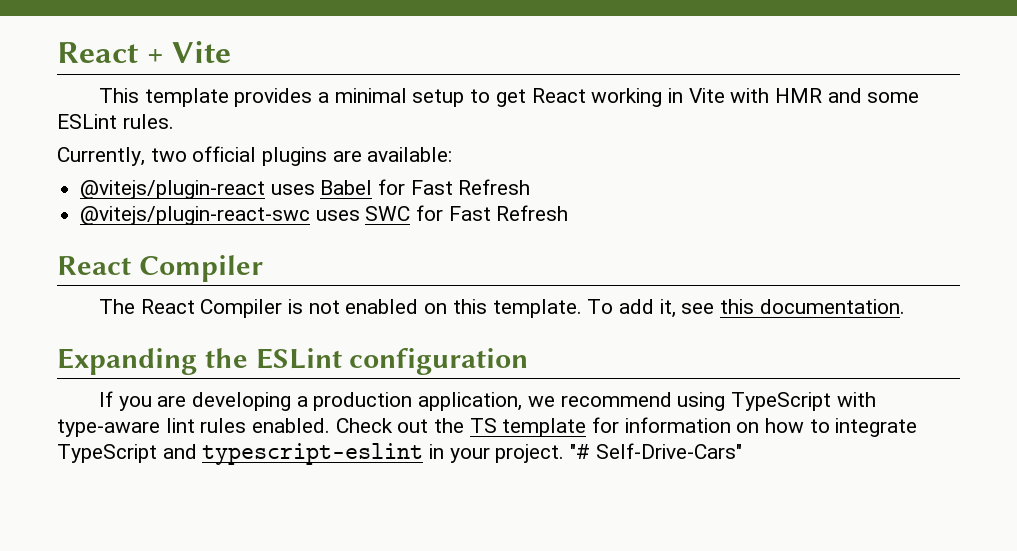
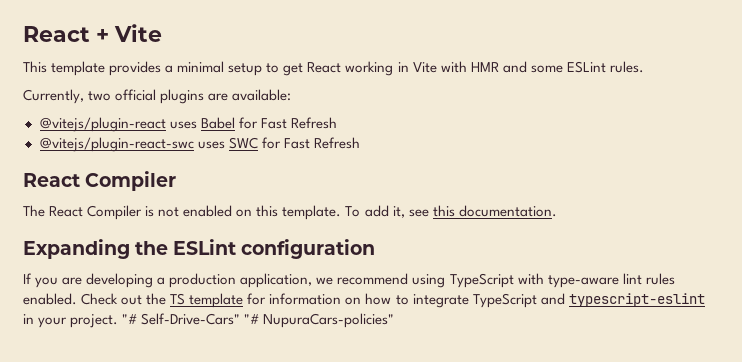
(742, 451) none -> [244,313,395,328] "# NupuraCars-policies"

